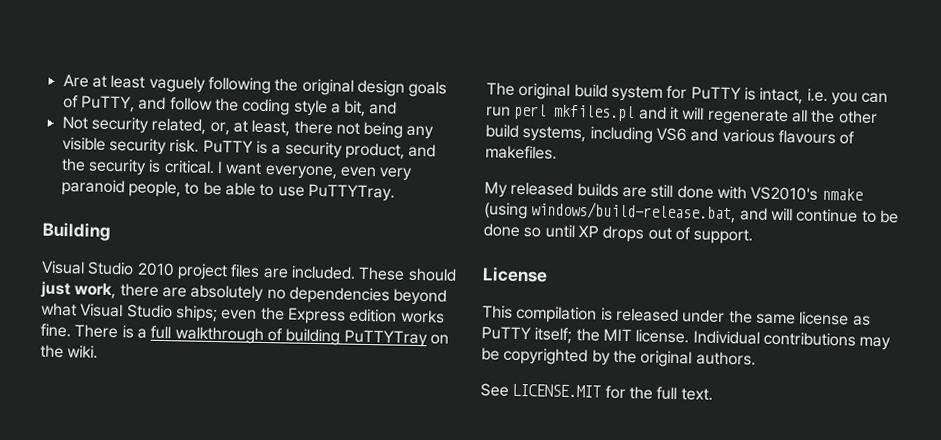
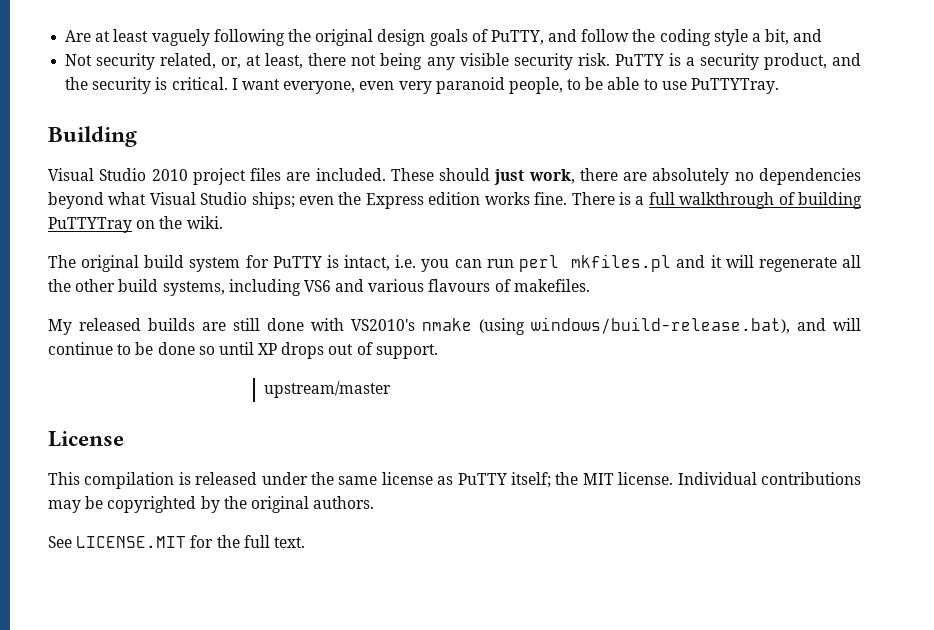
[531,201,737,224] windows/build-release.bat, -> [531,317,790,334] windows/build-release.bat),
(754, 236) none -> [263,381,391,398] // upstream/master

